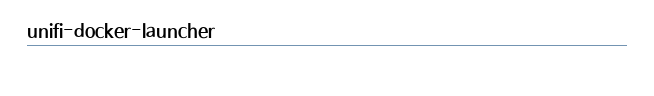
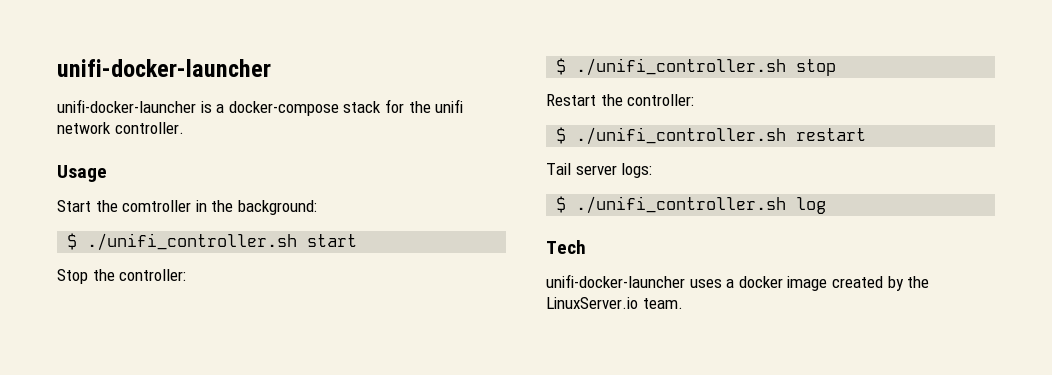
[27,23,215,39] unifi-docker-launcher -> [57,59,271,77] [57,99,464,116] [57,122,184,134] [57,165,107,182] [57,200,317,215] [67,233,358,251] [57,269,187,284] [556,58,837,76] [546,94,695,106] [556,127,867,145] [546,163,653,178] [556,196,827,214] [546,240,586,254] [546,274,930,291] [546,297,683,309] unifi-docker-launcher // unifi-docker-launcher is a docker-compose stack for the unifi network controller. // Usage // Start the comtroller in the background: // $ ./unifi_controller.sh start // Stop the controller: // $ ./unifi_controller.sh stop // Restart the controller: // $ ./unifi_controller.sh restart // Tail server logs: // $ ./unifi_controller.sh log // Tech // unifi-docker-launcher uses a docker image created by the LinuxServer.io team.

